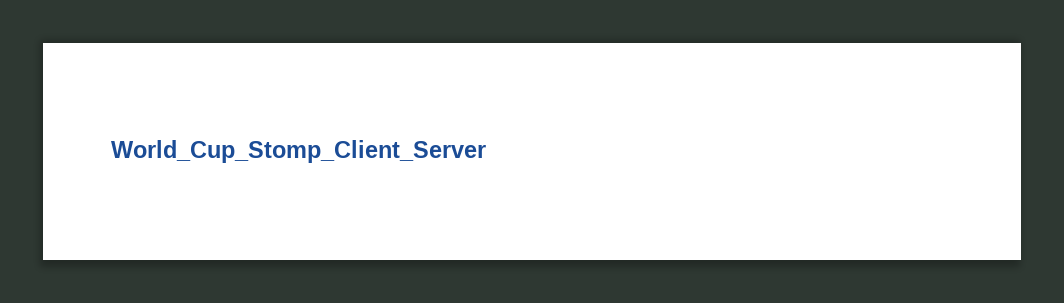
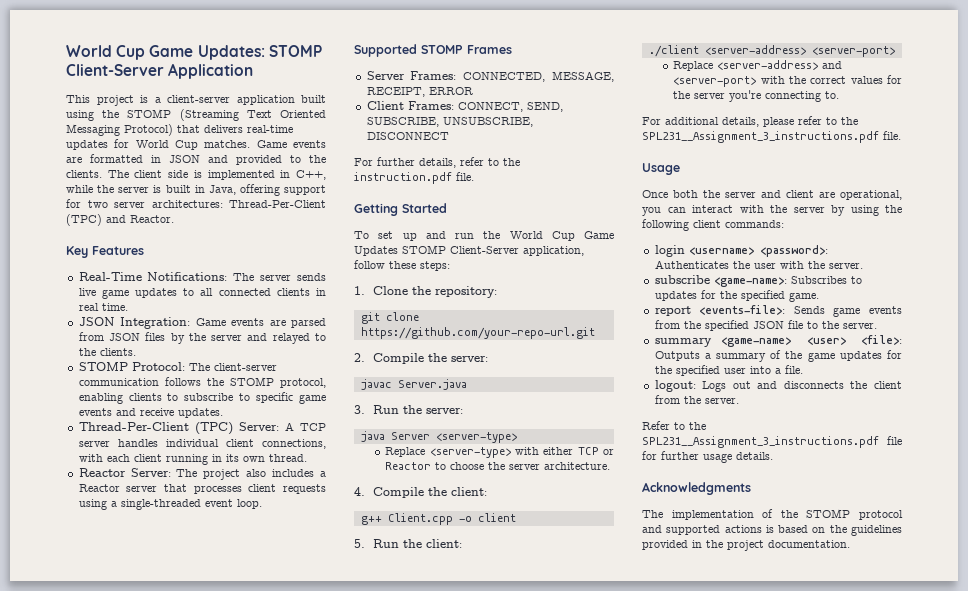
[111,140,486,163] World_Cup_Stomp_Client_Server -> [66,45,322,60] [66,63,254,79] [66,95,326,106] [66,109,326,121] [66,124,293,136] [66,139,326,150] [66,154,326,165] [66,170,326,180] [66,184,326,196] [66,199,326,208] [66,214,174,226] [66,246,144,258] [78,272,326,281] [78,288,326,299] [78,303,128,311] [78,317,326,329] [78,332,326,344] [78,348,136,356] [78,362,277,371] [78,377,326,388] [78,392,326,404] [78,408,223,418] [78,422,326,435] [78,439,326,449] [78,454,307,465] [78,468,326,480] [78,484,326,494] [78,499,262,510] [354,44,512,57] [366,71,614,82] [366,87,473,97] [366,101,563,112] [366,117,533,127] [366,132,449,140] [354,157,520,168] [354,172,474,184] [354,203,447,216] [354,231,614,241] [354,245,584,256] [354,260,450,271] [354,286,497,298] [360,312,419,324] [360,327,595,339] [354,353,488,364] [360,379,467,390] [354,405,463,414] [360,431,517,443] [385,447,614,458] [385,462,611,470] [354,487,487,498] [360,513,516,525] [354,539,462,548] [648,45,895,57] [673,60,843,71] [673,75,902,87] [673,90,840,102] [642,116,858,127] [642,131,901,143] [642,163,680,175] [642,190,902,200] [642,205,902,216] [642,219,784,231] [654,245,828,257] [654,260,863,269] [654,275,862,287] [654,290,819,302] [654,305,902,317] [654,320,877,331] [654,335,902,347] [654,350,902,362] [654,365,803,376] [654,380,902,392] [654,395,739,404] [642,421,706,430] [642,436,902,448] [642,451,773,463] [642,482,751,495] [642,509,903,520] [642,525,902,536] [642,540,850,551] World Cup Game Updates: STOMP Client-Server Application // This project is a client-server application built using the STOMP (Streaming Text Oriented Messaging Protocol) that delivers real-time updates for World Cup matches. Game events are formatted in JSON and provided to the clients. The client side is implemented in C++, while the server is built in Java, offering support for two server architectures: Thread-Per-Client (TPC) and Reactor. // Key Features // Real-Time Notifications: The server sends live game updates to all connected clients in real time. // JSON Integration: Game events are parsed from JSON files by the server and relayed to the clients. // STOMP Protocol: The client-server communication follows the STOMP protocol, enabling clients to subscribe to specific game events and receive updates. // Thread-Per-Client (TPC) Server: A TCP server handles individual client connections, with each client running in its own thread. // Reactor Server: The project also includes a Reactor server that processes client requests using a single-threaded event loop. // Supported STOMP Frames // Server Frames: CONNECTED, MESSAGE, RECEIPT, ERROR // Client Frames: CONNECT, SEND, SUBSCRIBE, UNSUBSCRIBE, DISCONNECT // For further details, refer to the instruction.pdf file. // Getting Started // To set up and run the World Cup Game Updates STOMP Client-Server application, follow these steps: // 1. Clone the repository: // git clone https://github.com/your-repo-url.git // 2. Compile the server: // javac Server.java // 3. Run the server: // java Server <server-type> // Replace <server-type> with either TCP or Reactor to choose the server architecture. // 4. Compile the client: // g++ Client.cpp -o client // 5. Run the client: // ./client <server-address> <server-port> // Replace <server-address> and <server-port> with the correct values for the server you're connecting to. // For additional details, please refer to the SPL231__Assignment_3_instructions.pdf file. // Usage // Once both the server and client are operational, you can interact with the server by using the following client commands: // login <username> <password>: Authenticates the user with the server. // subscribe <game-name>: Subscribes to updates for the specified game. // report <events-file>: Sends game events from the specified JSON file to the server. // summary <game-name> <user> <file>: Outputs a summary of the game updates for the specified user into a file. // logout: Logs out and disconnects the client from the server. // Refer to the SPL231__Assignment_3_instructions.pdf file for further usage details. // Acknowledgments // The implementation of the STOMP protocol and supported actions is based on the guidelines provided in the project documentation.

